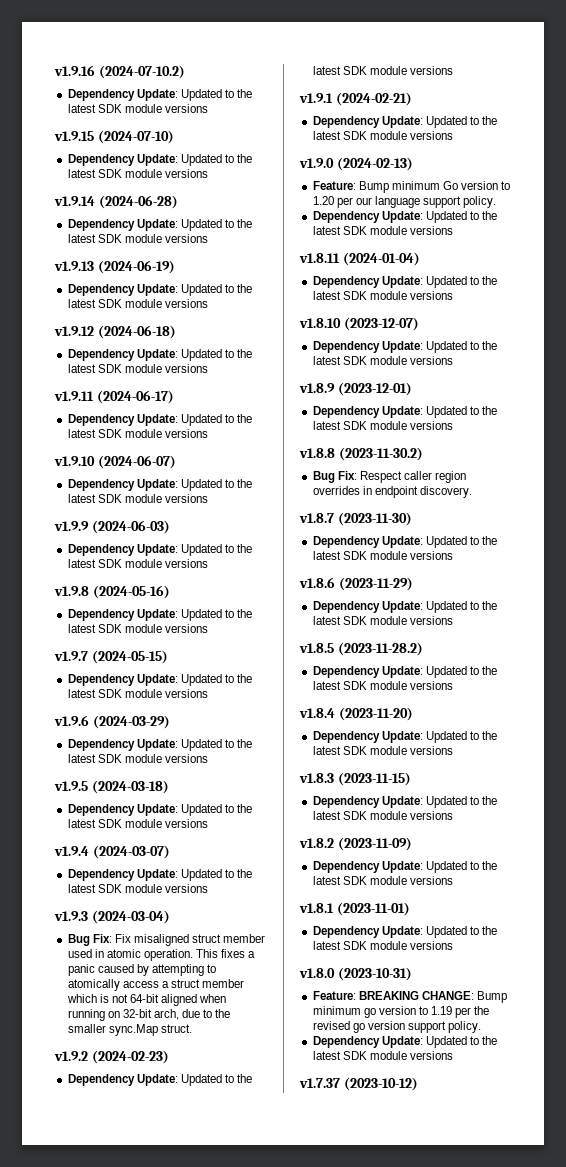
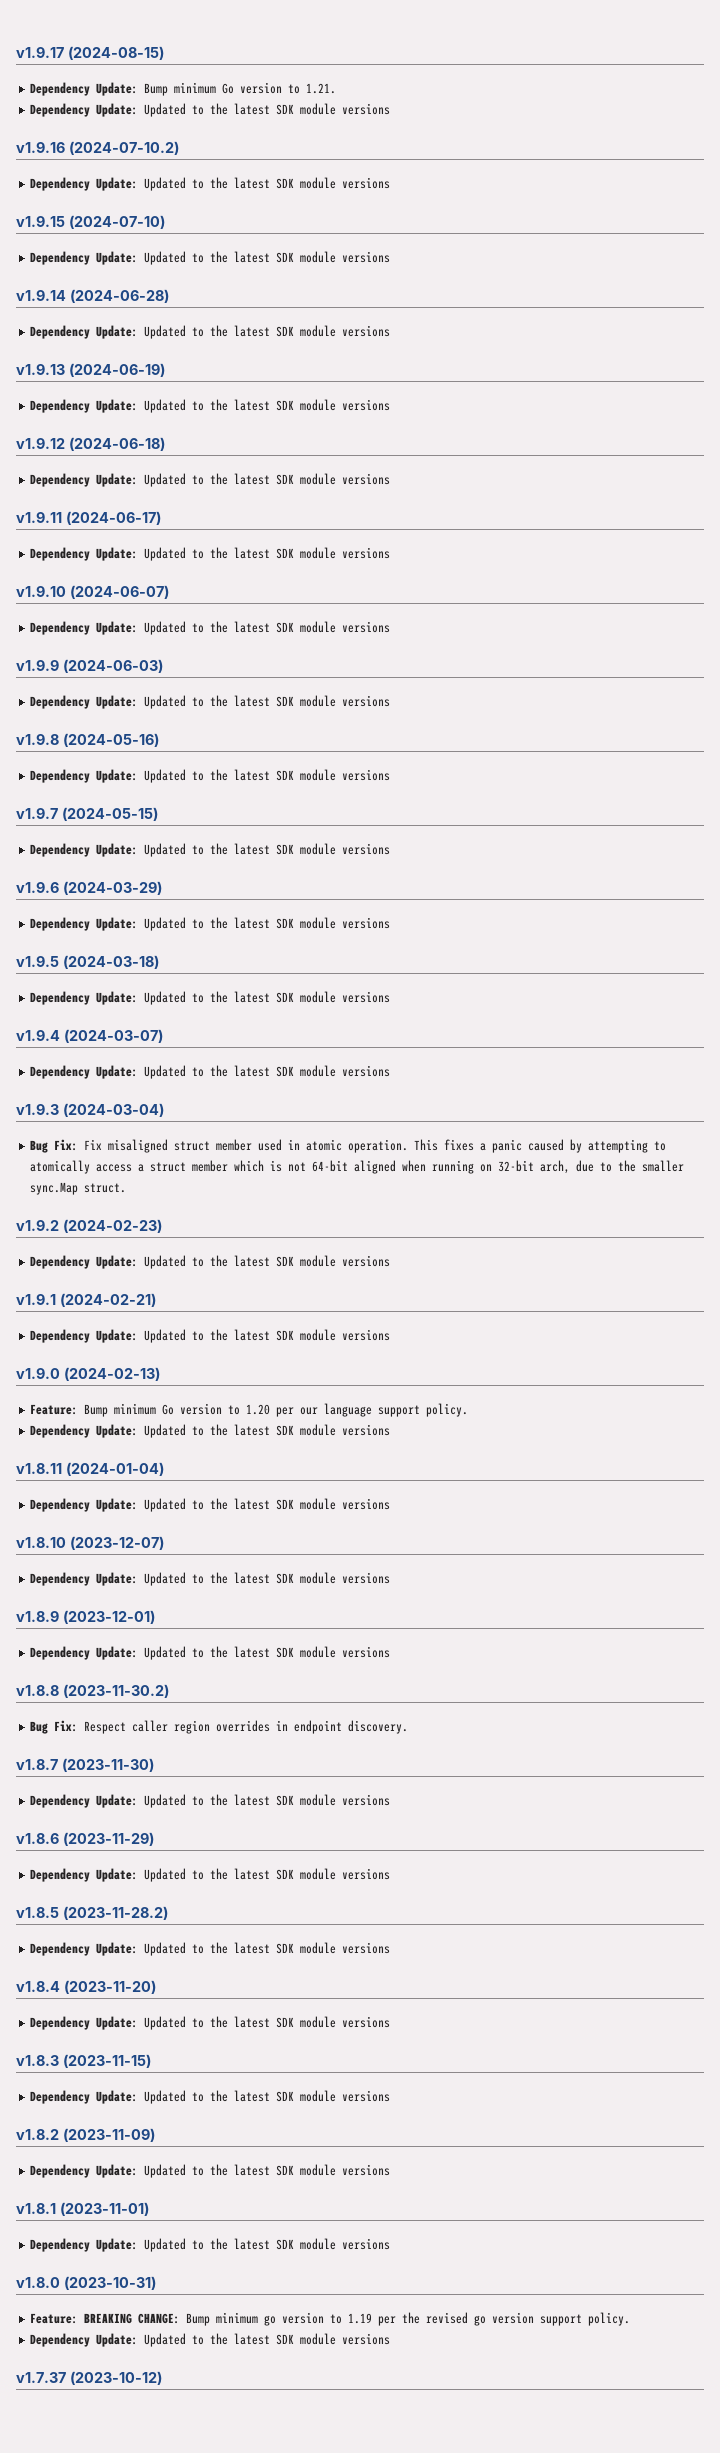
(54, 70) none -> [16,46,164,60] [30,82,337,96] [30,103,391,117] v1.9.17 (2024-08-15) // Dependency Update: Bump minimum Go version to 1.21. // Dependency Update: Updated to the latest SDK module versions //

